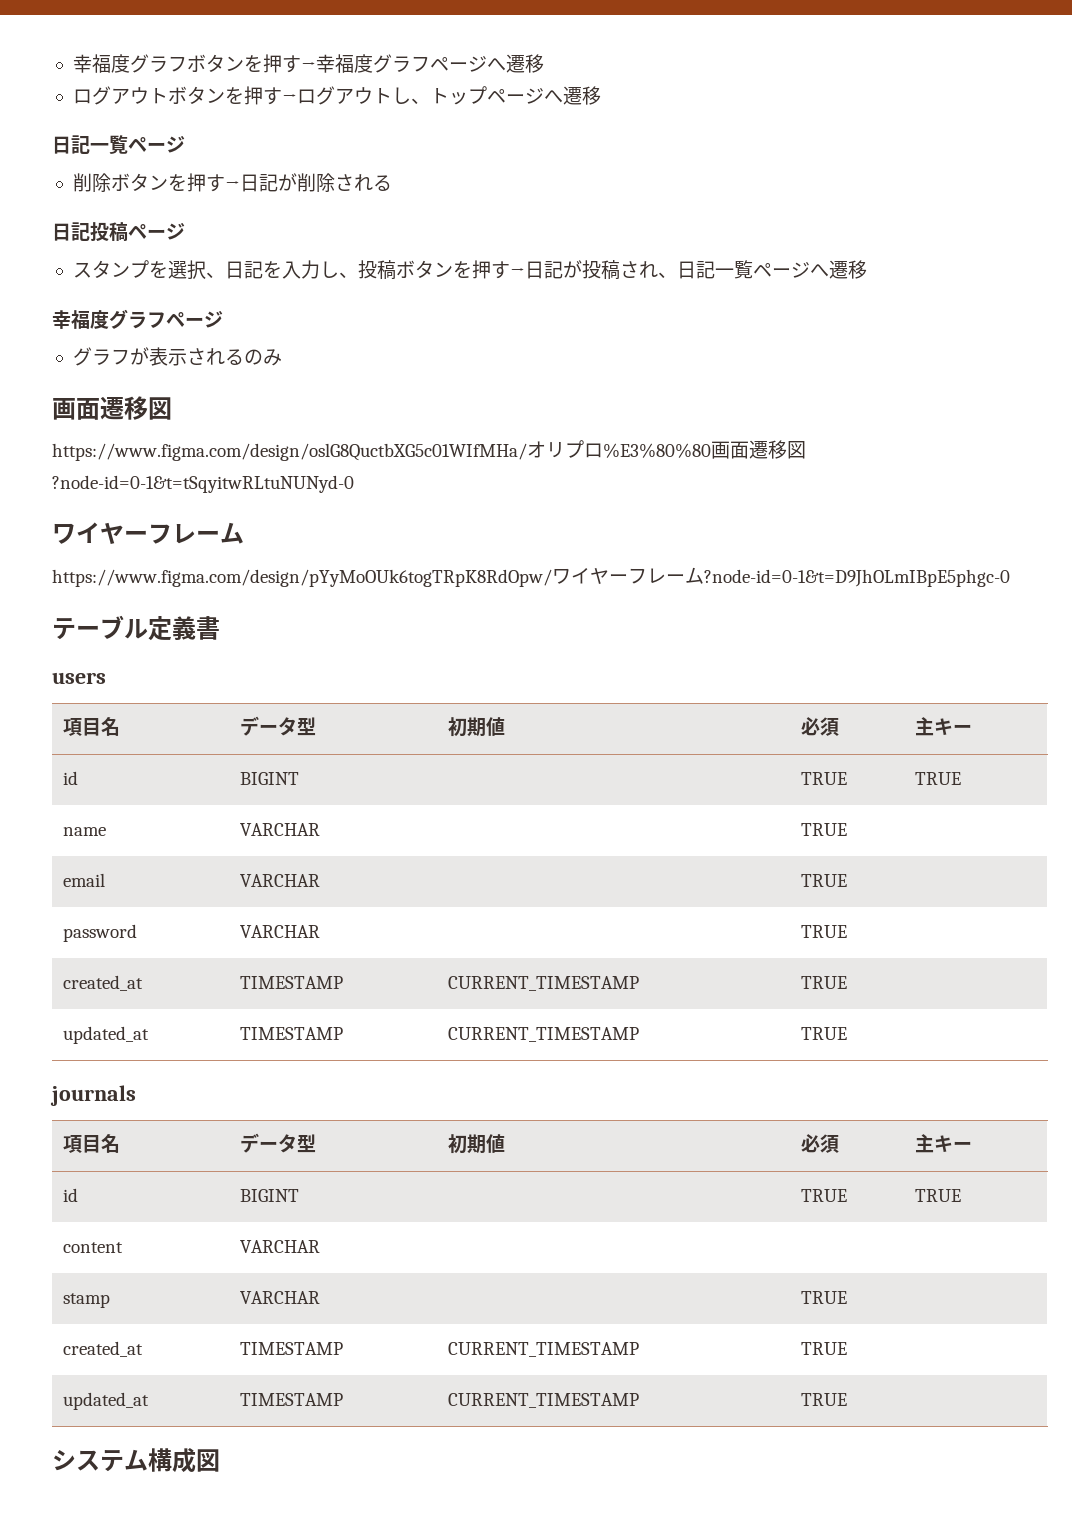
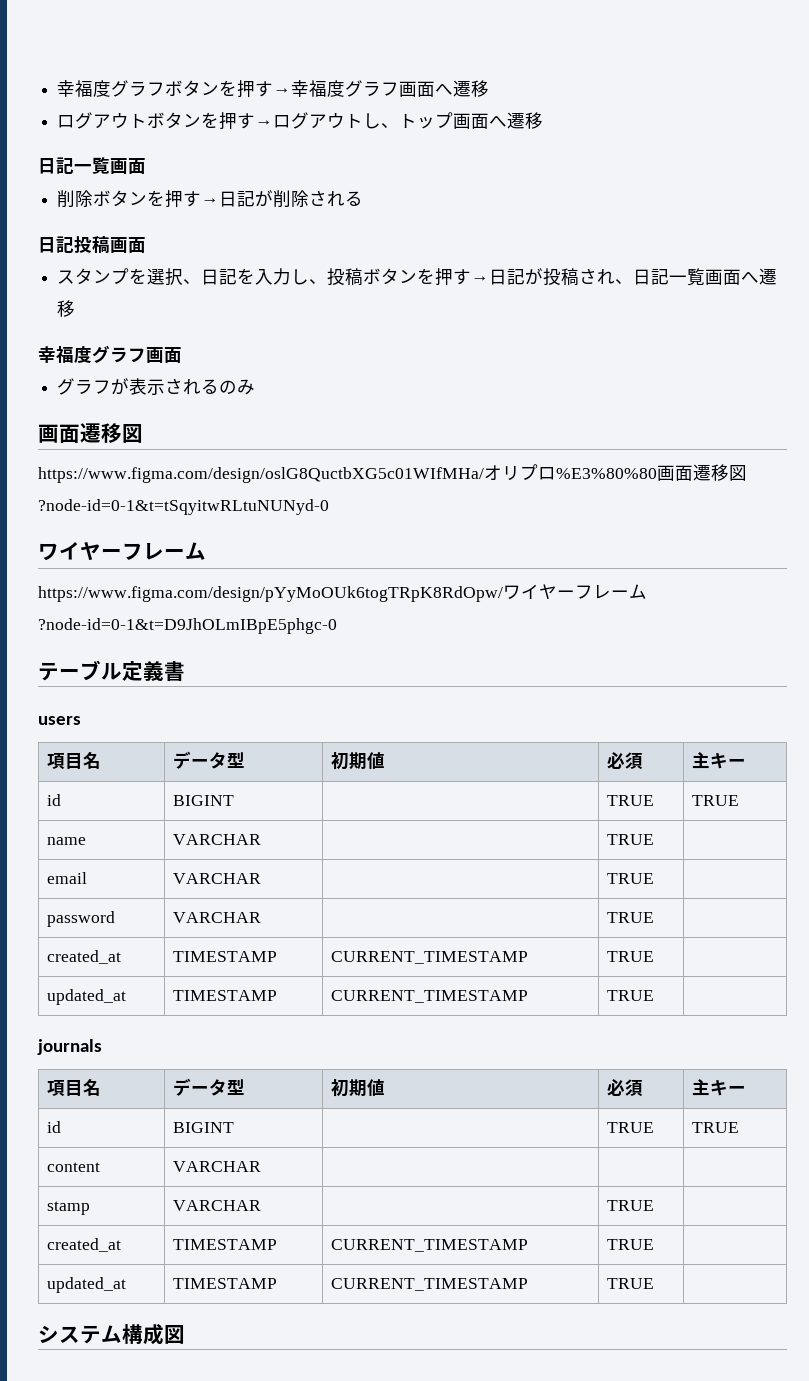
[429,56,487,72] ページ -> [399,81,436,97] 画面
[486,88,544,104] ページ -> [453,113,490,129] 画面
[128,136,185,153] ページ -> [110,158,146,174] 画面
[128,223,185,240] ページ -> [110,237,146,253] 画面
[752,262,810,278] ページ -> [705,269,742,285] 画面
[166,311,223,328] ページ -> [146,347,182,363] 画面

